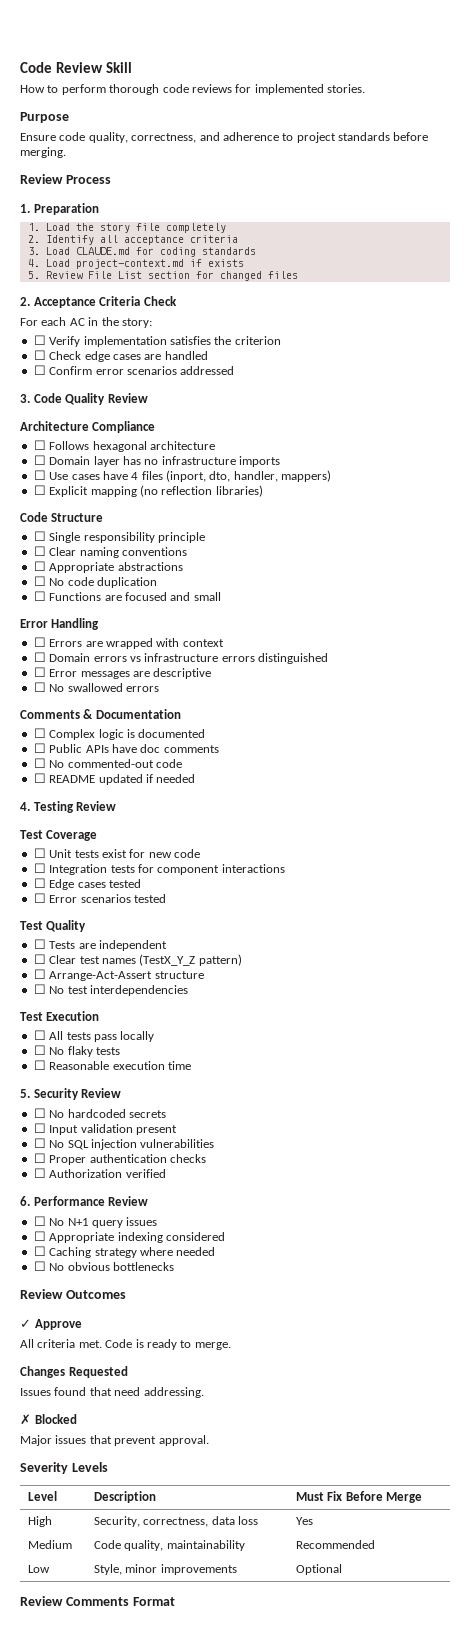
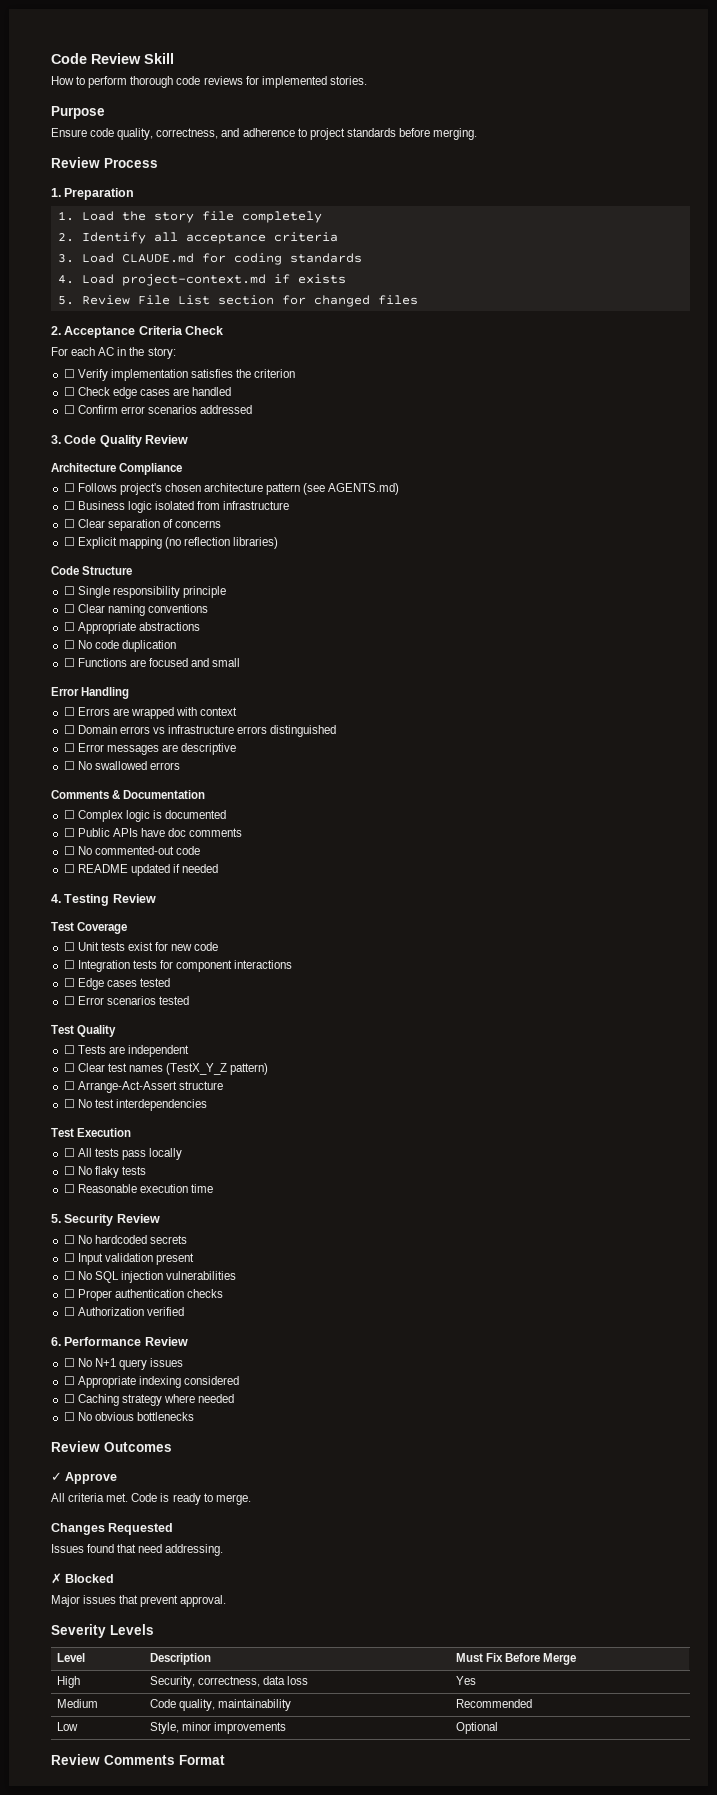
[92,441,147,452] hexagonal -> [119,483,201,495] project's chosen
[33,455,280,467] [33,470,332,482] // ☐ Domain layer has no infrastructure imports // ☐ Use cases have 4 files (inport, dto, handler, mappers) -> [266,483,400,495] [63,501,290,513] [63,519,222,531] pattern (see AGENTS.md) // ☐ Business logic isolated from infrastructure // ☐ Clear separation of concerns

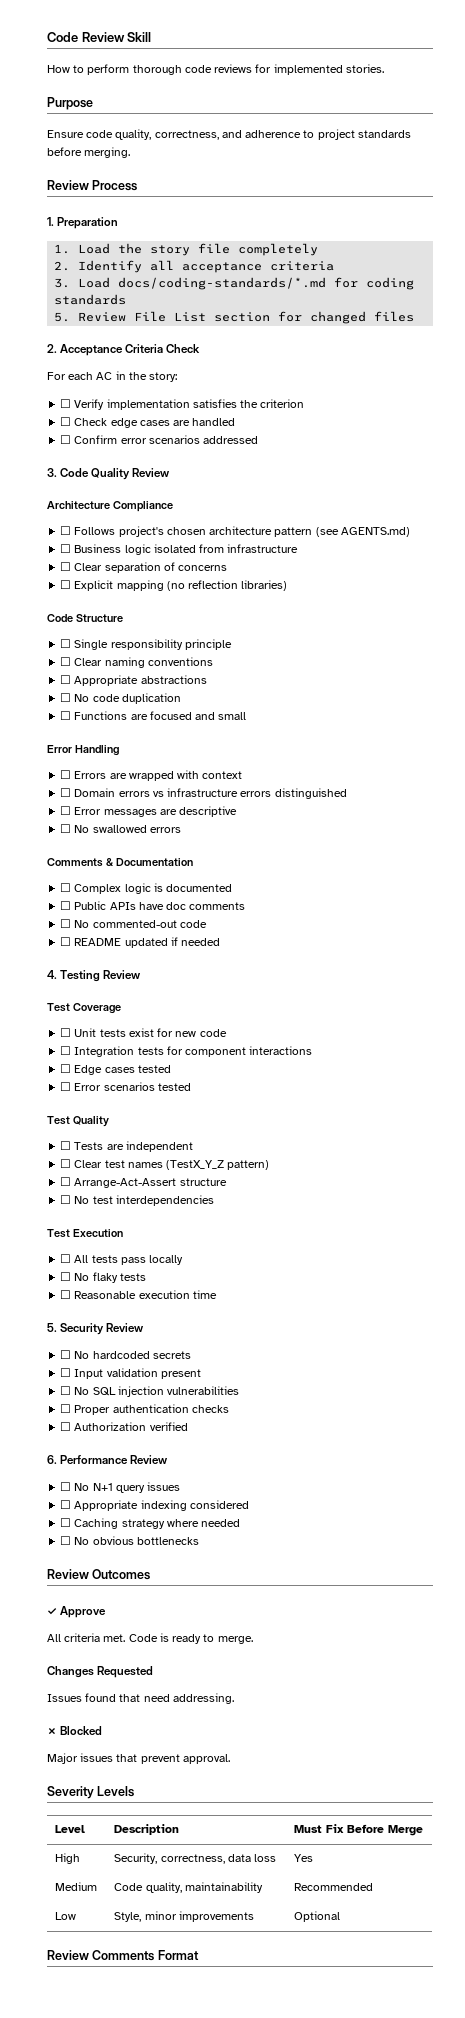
[121,253,194,263] CLAUDE.md -> [118,277,327,290] docs/coding-standards/*.md
[57,274,346,286] // 4. Load project-context.md if exists -> (127, 299) none

